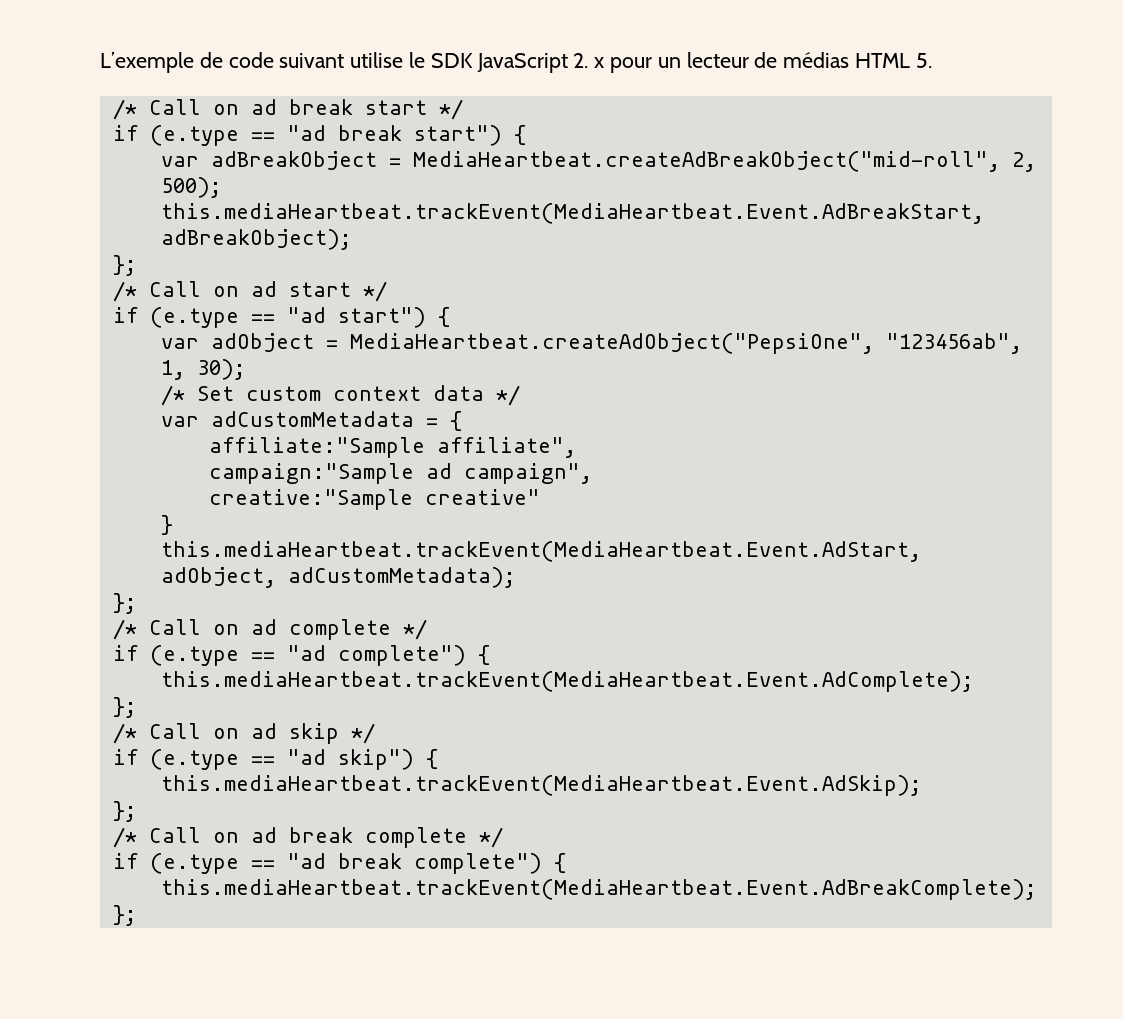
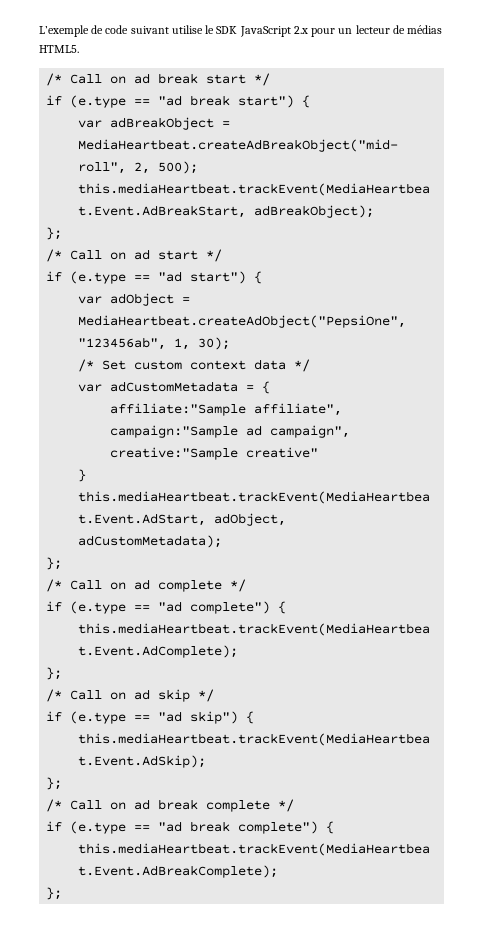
[573,53,605,68] 2. x -> [293,26,308,34] 2.x
[855,53,932,68] HTML 5. -> [39,45,79,53] HTML5.

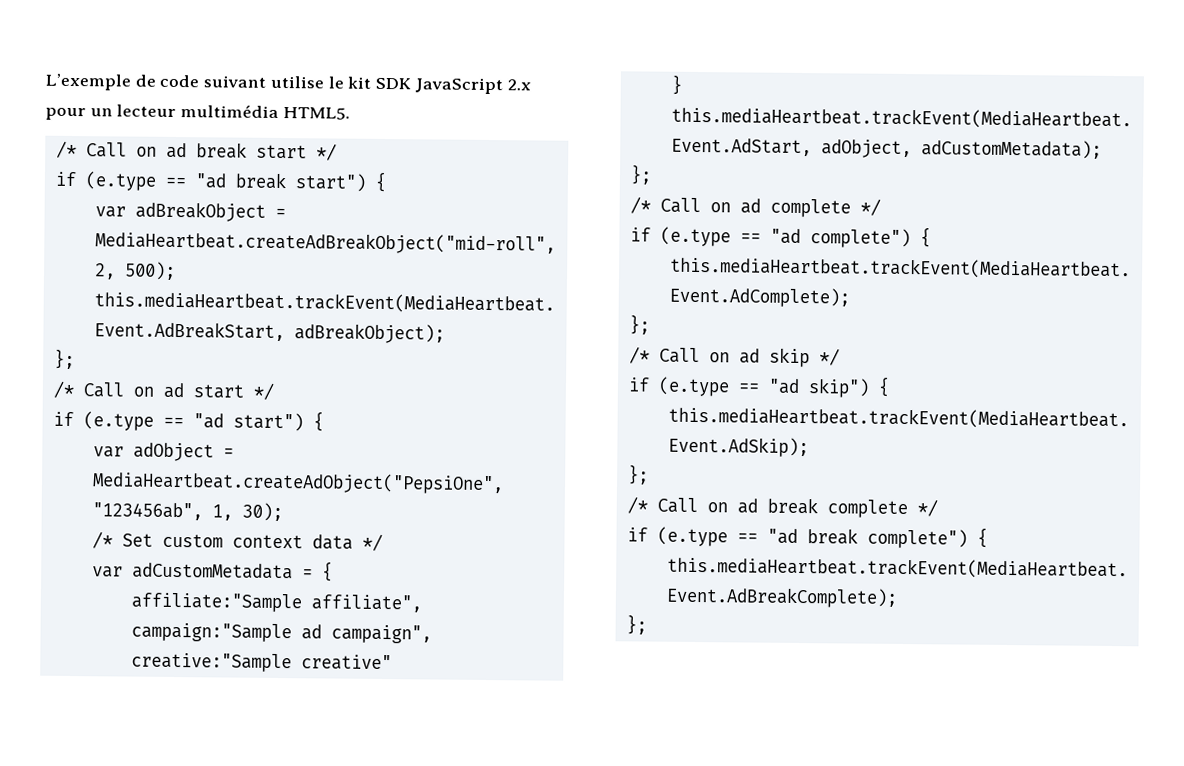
(215, 29) none -> [347,76,372,89] kit
[392,25,443,34] de médias -> [180,104,280,118] multimédia

